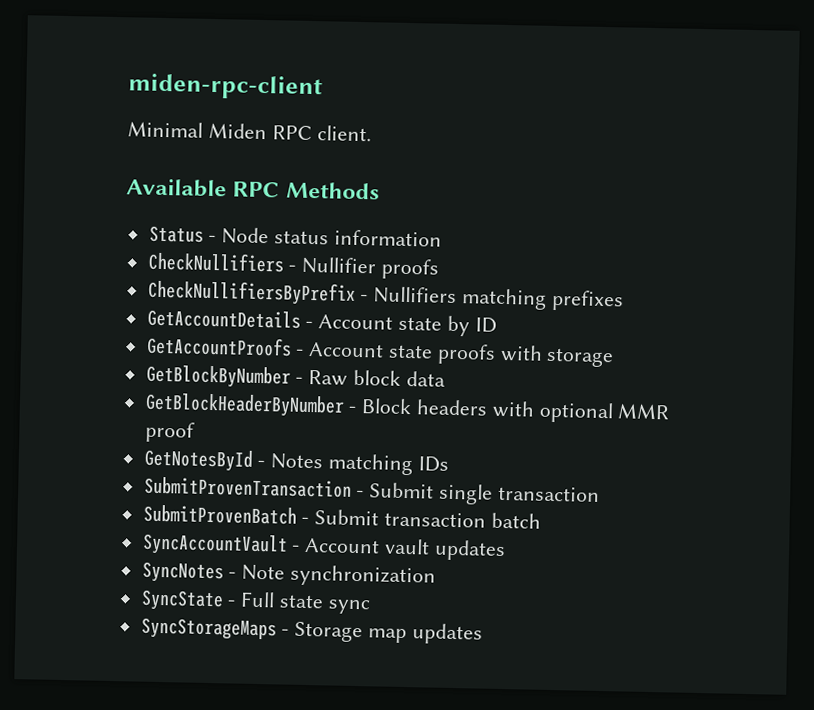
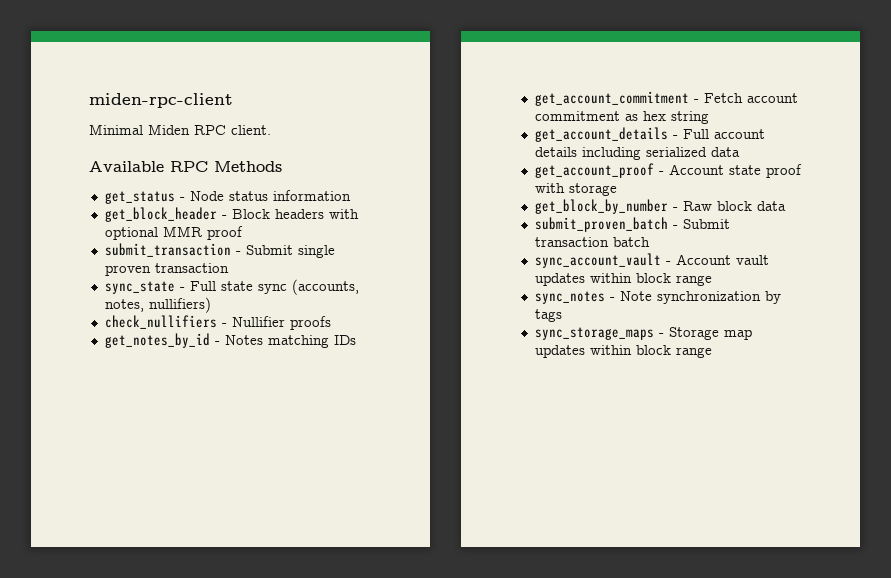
[148,225,204,243] Status -> [104,191,175,204] get_status
[147,251,440,280] [147,279,624,312] [146,308,497,337] [145,335,615,368] [145,364,446,389] [144,392,345,418] CheckNullifiers - Nullifier proofs // CheckNullifiersByPrefix - Nullifiers matching prefixes // GetAccountDetails - Account state by ID // GetAccountProofs - Account state proofs with storage // GetBlockByNumber - Raw block data // GetBlockHeaderByNumber -> [104,207,217,222] get_block_header
[143,448,449,476] [143,476,600,505] [142,504,297,525] GetNotesById - Notes matching IDs // SubmitProvenTransaction - Submit single transaction // SubmitProvenBatch -> [104,243,335,258] [104,263,229,276] [104,279,359,295] [104,297,211,313] [104,315,331,330] [104,333,356,348] [534,91,798,106] [534,111,709,124] [534,127,765,142] [534,147,740,160] [534,163,802,178] [534,183,617,196] [534,199,786,214] [534,217,668,232] submit_transaction - Submit single proven transaction // sync_state - Full state sync (accounts, notes, nullifiers) // check_nullifiers - Nullifier proofs // get_notes_by_id - Notes matching IDs // get_account_commitment - Fetch account commitment as hex string // get_account_details - Full account details including serialized data // get_account_proof - Account state proof with storage // get_block_by_number - Raw block data // submit_proven_batch
[141,532,288,557] SyncAccountVault -> [534,253,661,268] sync_account_vault
[141,561,224,584] // SyncNotes -> [589,273,712,286] [534,291,605,304] within block range // sync_notes
[140,589,370,615] [140,617,277,641] // SyncState - Full state sync // SyncStorageMaps -> [764,291,781,304] [534,309,562,322] [534,327,654,340] by tags // sync_storage_maps
(483, 634) none -> [589,345,712,358] within block range

